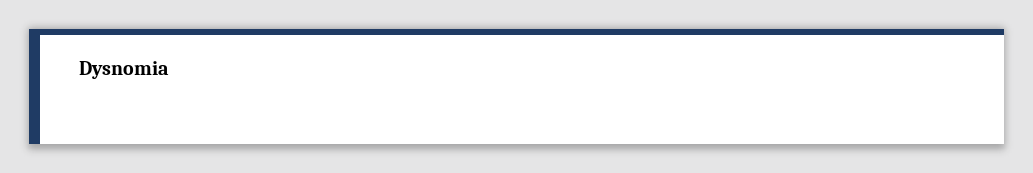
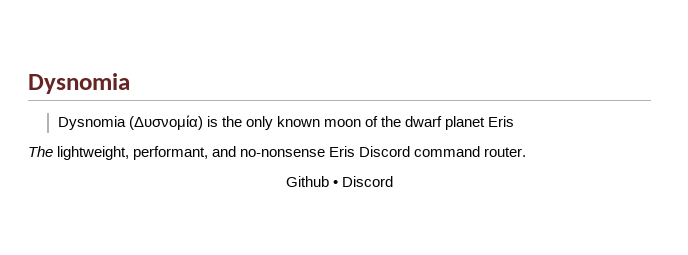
[79,61,169,79] Dysnomia -> [28,73,130,94] [57,115,515,130] [28,146,527,160] [285,176,394,187] Dysnomia // Dysnomia (Δυσνομία) is the only known moon of the dwarf planet Eris // The lightweight, performant, and no-nonsense Eris Discord command router. // Github • Discord

